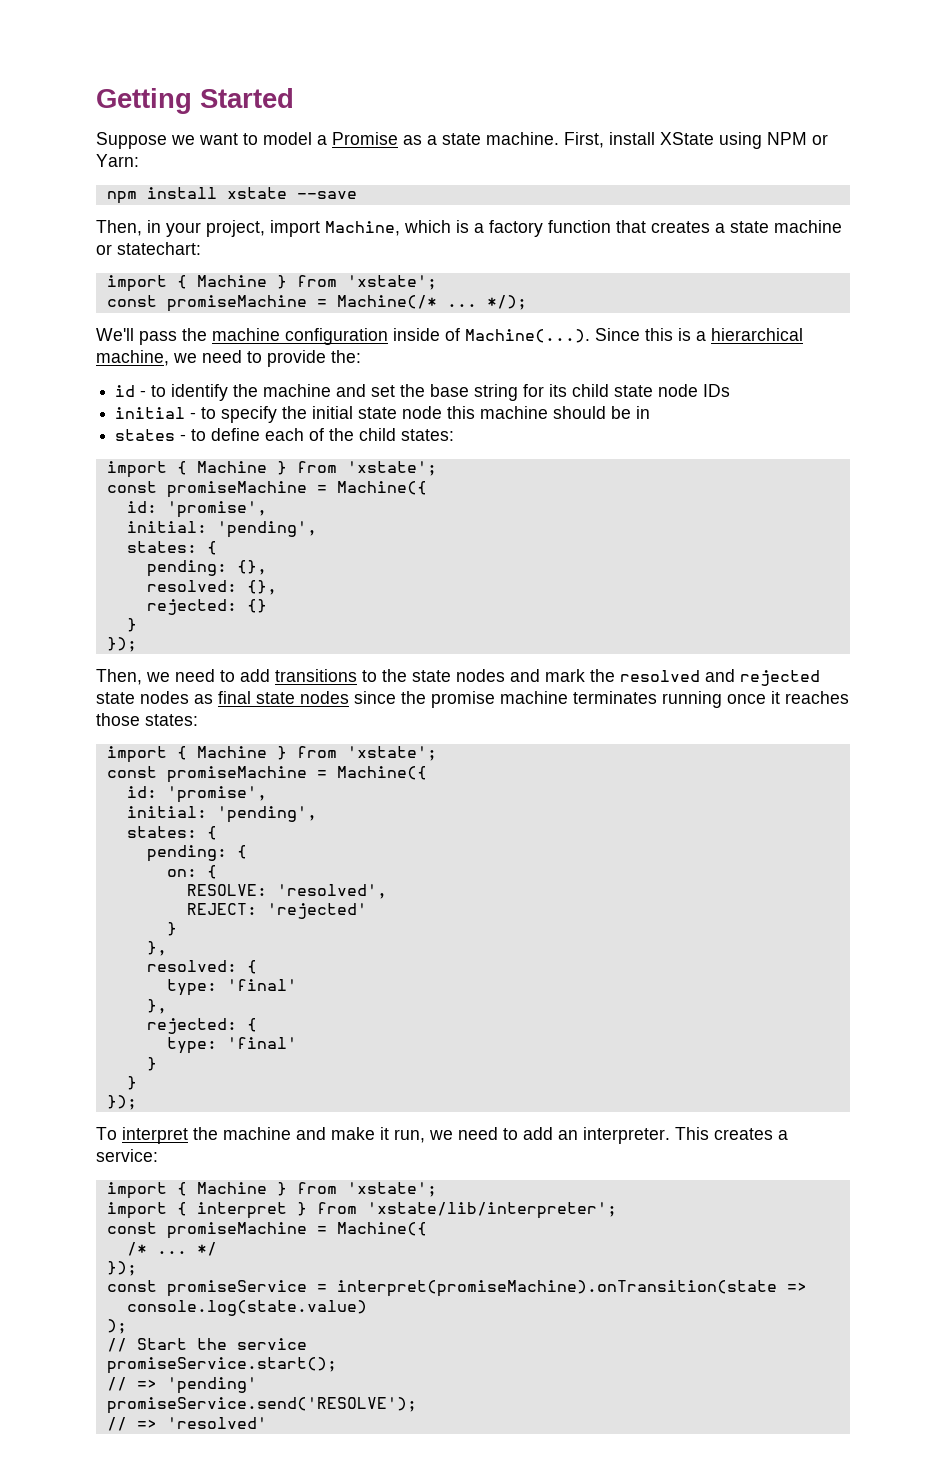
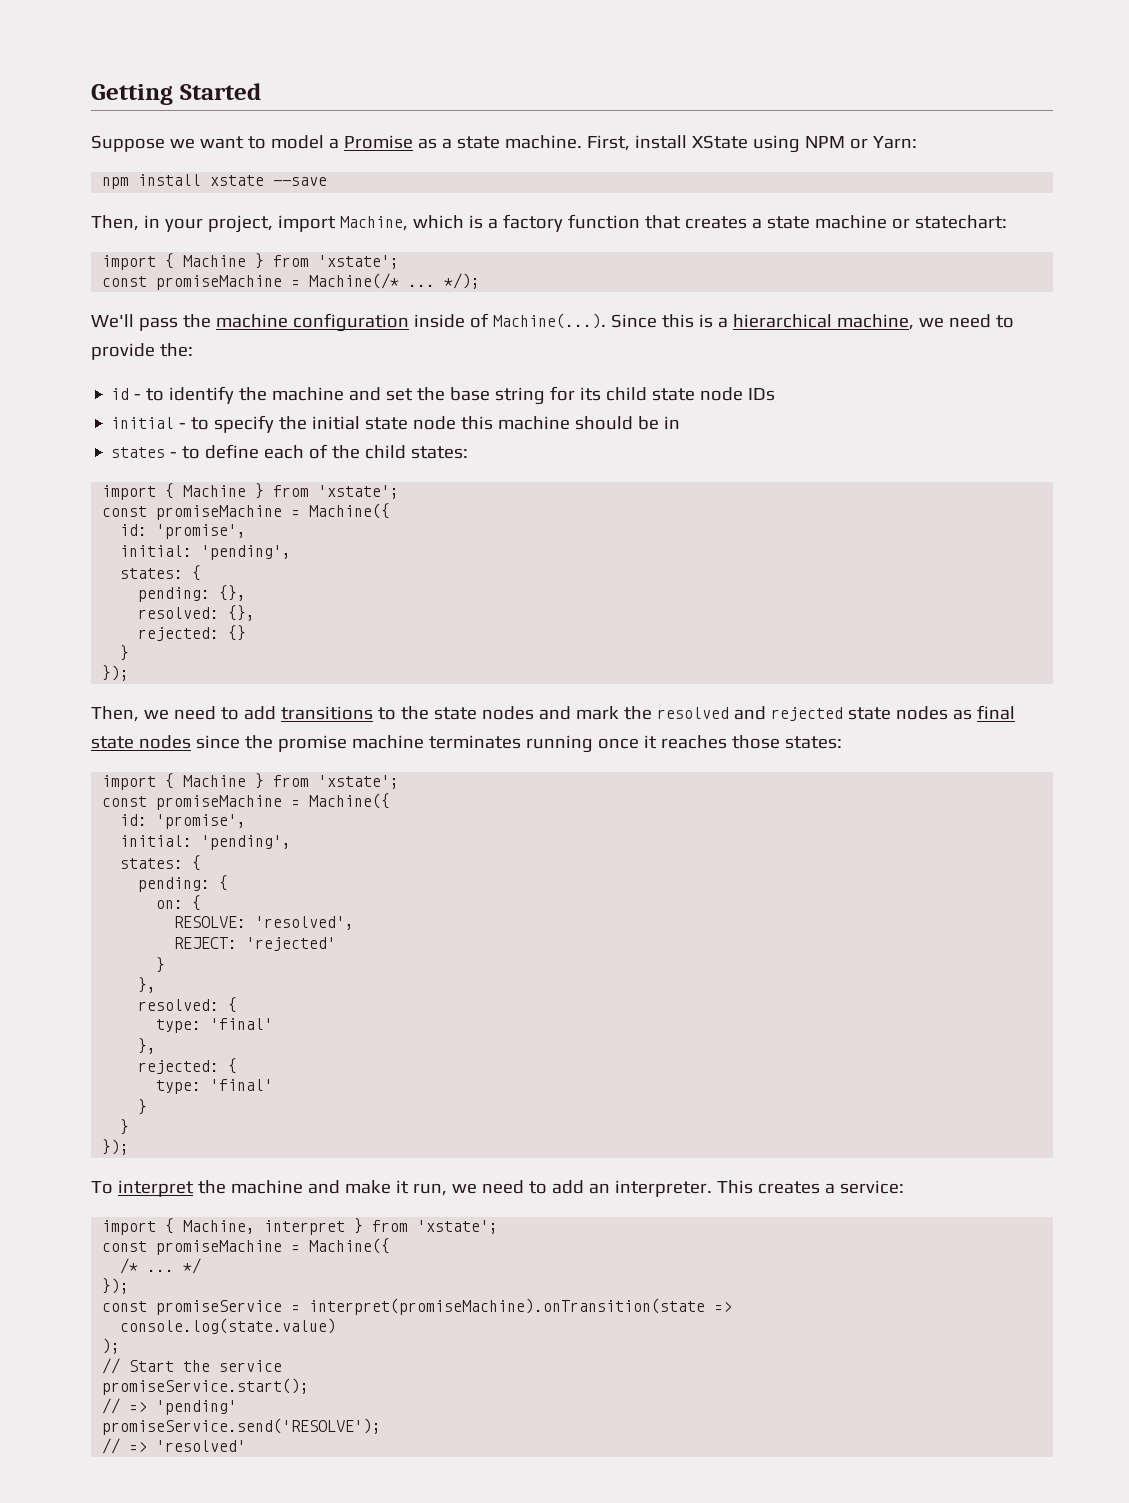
[196,1182,437,1197] [106,1202,617,1219] Machine } from 'xstate'; // import { interpret } from 'xstate/lib/interpreter'; -> [183,1218,499,1235] Machine, interpret } from 'xstate';

